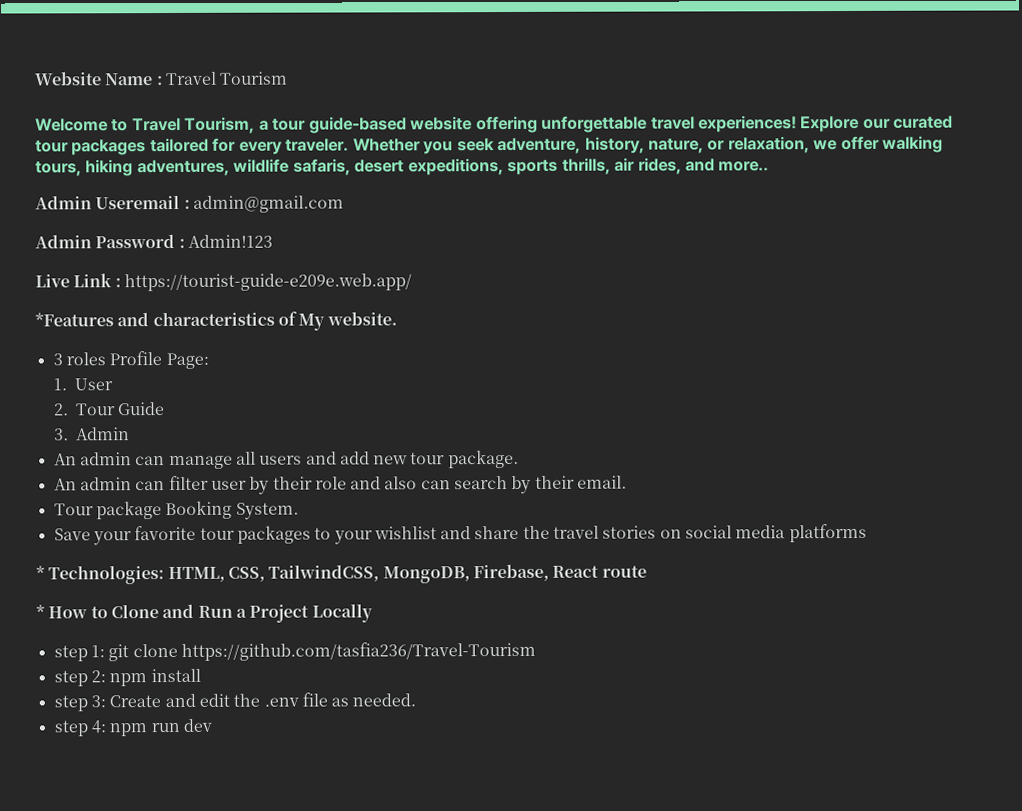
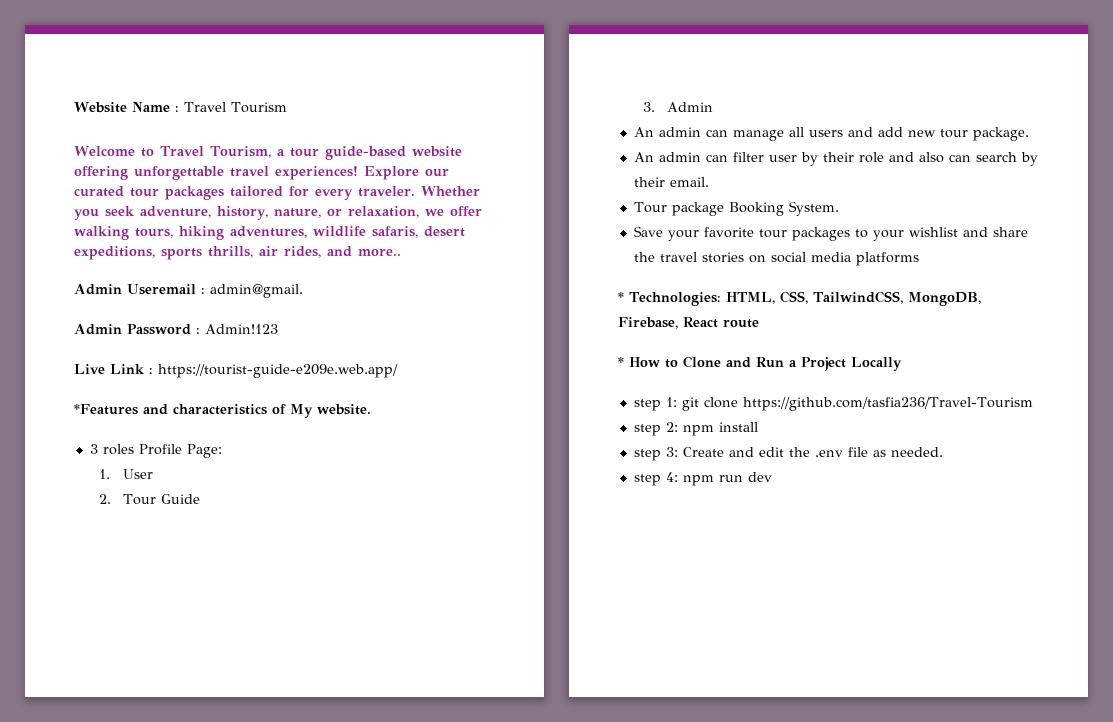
[192,195,344,213] admin@gmail.com -> [210,284,303,298] admin@gmail.

